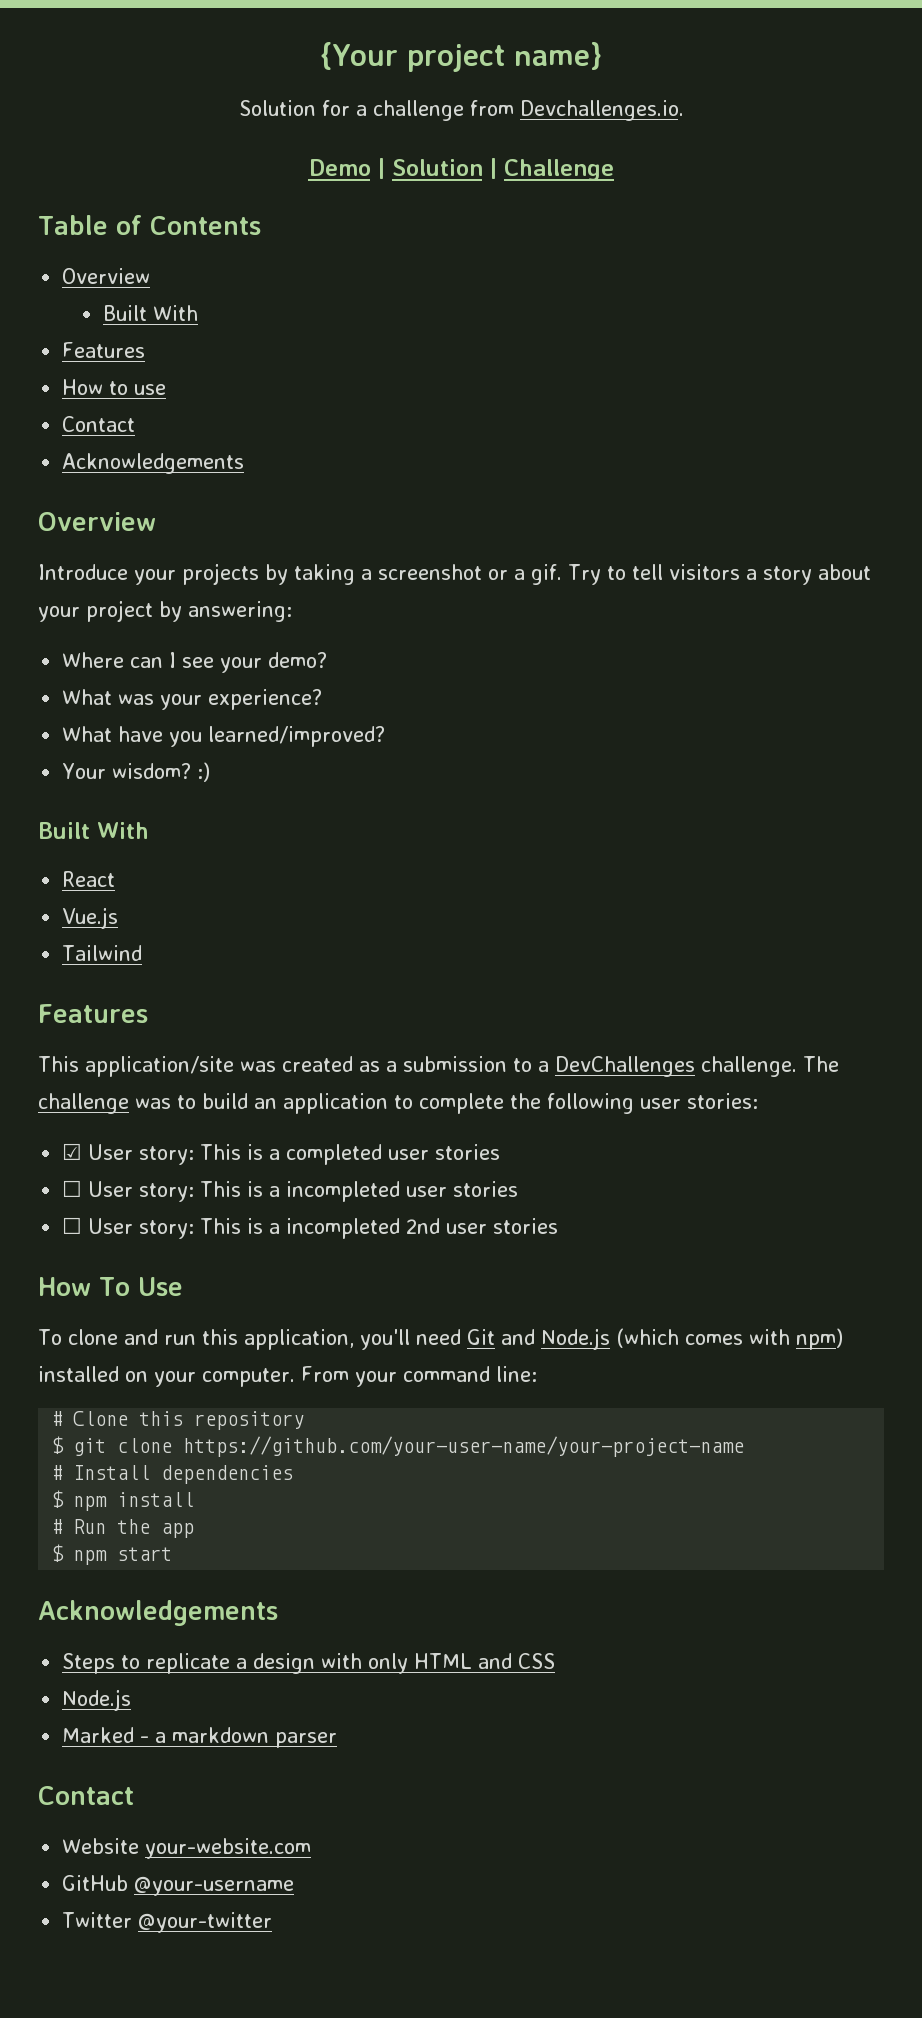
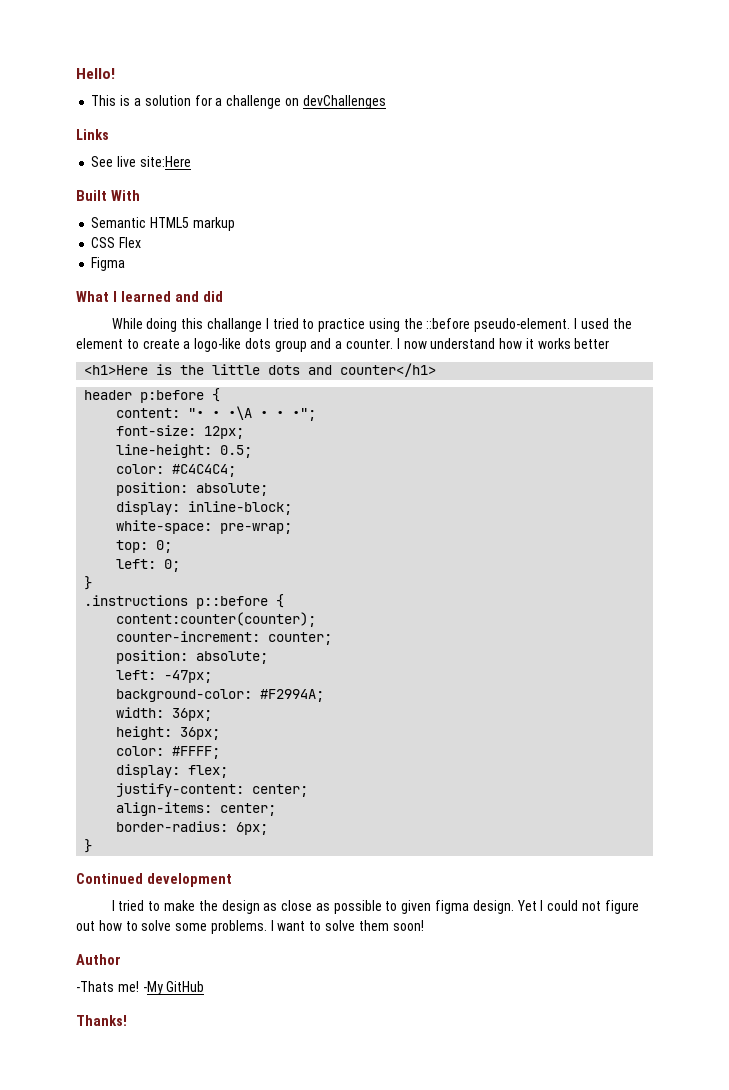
[319,42,603,72] [238,100,684,121] [308,158,614,181] [38,215,261,235] [62,268,151,284] [102,305,198,321] [62,342,146,358] [62,379,167,395] [62,416,136,432] [62,453,245,474] [38,512,156,531] [38,563,871,585] [38,600,292,622] [62,652,328,673] [62,689,323,710] [62,726,386,747] [62,762,211,782] [38,822,149,839] [62,871,116,887] [62,907,119,929] [62,945,143,961] [38,1004,148,1023] [38,1056,839,1077] [38,1093,758,1114] [62,1143,501,1165] [62,1180,519,1202] [62,1217,559,1239] [38,1277,183,1296] [38,1328,843,1350] [38,1366,537,1387] [51,1411,305,1430] [51,1436,745,1457] [51,1465,294,1484] [51,1490,195,1511] [51,1519,195,1538] [51,1544,173,1565] [38,1600,278,1626] [62,1653,556,1674] [62,1689,132,1711] [62,1727,338,1748] [38,1786,134,1805] [62,1838,312,1859] [62,1875,295,1896] [62,1912,273,1933] {Your project name} // Solution for a challenge from Devchallenges.io. // Demo | Solution | Challenge // Table of Contents // Overview // Built With // Features // How to use // Contact // Acknowledgements // Overview // Introduce your projects by taking a screenshot or a gif. Try to tell visitors a story about your project by answering: // Where can I see your demo? // What was your experience? // What have you learned/improved? // Your wisdom? :) // Built With // React // Vue.js // Tailwind // Features // This application/site was created as a submission to a DevChallenges challenge. The challenge was to build an application to complete the following user stories: // ☑ User story: This is a completed user stories // ☐ User story: This is a incompleted user stories // ☐ User story: This is a incompleted 2nd user stories // How To Use // To clone and run this application, you'll need Git and Node.js (which comes with npm) installed on your computer. From your command line: // # Clone this repository // $ git clone https://github.com/your-user-name/your-project-name // # Install dependencies // $ npm install // # Run the app // $ npm start // Acknowledgements // Steps to replicate a design with only HTML and CSS // Node.js // Marked - a markdown parser // Contact // Website your-website.com // GitHub @your-username // Twitter @your-twitter -> [76,68,115,79] [91,95,386,109] [76,129,109,140] [91,156,191,167] [76,190,140,201] [91,217,235,231] [91,237,142,248] [91,257,126,271] [76,291,223,302] [111,318,632,332] [76,338,610,352] [84,363,437,377] [84,388,221,403] [116,406,317,421] [116,425,245,439] [116,444,253,458] [116,464,237,477] [116,482,269,496] [116,501,293,515] [116,520,293,534] [116,540,173,553] [116,559,181,572] [84,576,93,590] [84,594,285,609] [116,612,317,627] [116,631,333,645] [116,650,269,664] [116,670,213,683] [116,689,325,702] [116,707,213,721] [116,726,221,740] [116,746,221,759] [116,764,229,778] [116,783,309,797] [116,802,277,816] [116,821,269,835] [84,839,93,853] [76,873,232,887] [111,900,639,914] [76,920,424,934] [76,954,121,965] [76,981,205,995] [76,1015,127,1026] Hello! // This is a solution for a challenge on devChallenges // Links // See live site:Here // Built With // Semantic HTML5 markup // CSS Flex // Figma // What I learned and did // While doing this challange I tried to practice using the ::before pseudo-element. I used the element to create a logo-like dots group and a counter. I now understand how it works better // <h1>Here is the little dots and counter</h1> // header p:before { // content: "• • •\A • • •"; // font-size: 12px; // line-height: 0.5; // color: #C4C4C4; // position: absolute; // display: inline-block; // white-space: pre-wrap; // top: 0; // left: 0; // } // .instructions p::before { // content:counter(counter); // counter-increment: counter; // position: absolute; // left: -47px; // background-color: #F2994A; // width: 36px; // height: 36px; // color: #FFFF; // display: flex; // justify-content: center; // align-items: center; // border-radius: 6px; // } // Continued development // I tried to make the design as close as possible to given figma design. Yet I could not figure out how to solve some problems. I want to solve them soon! // Author // -Thats me! -My GitHub // Thanks!

